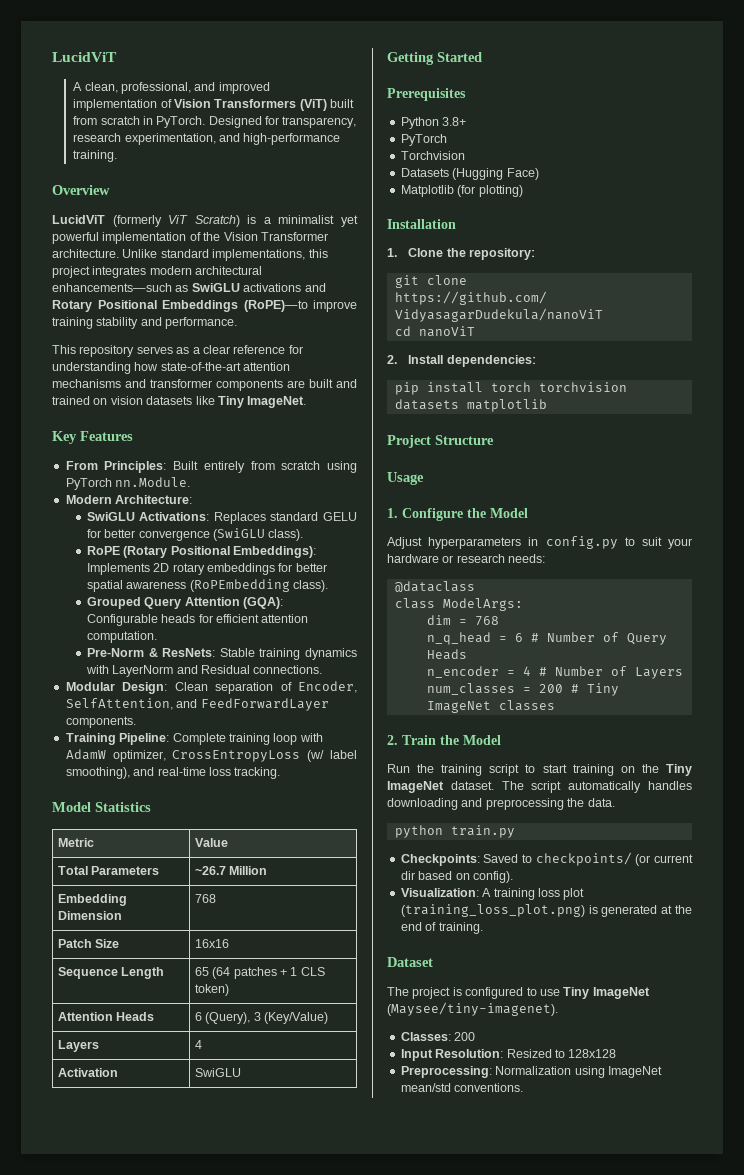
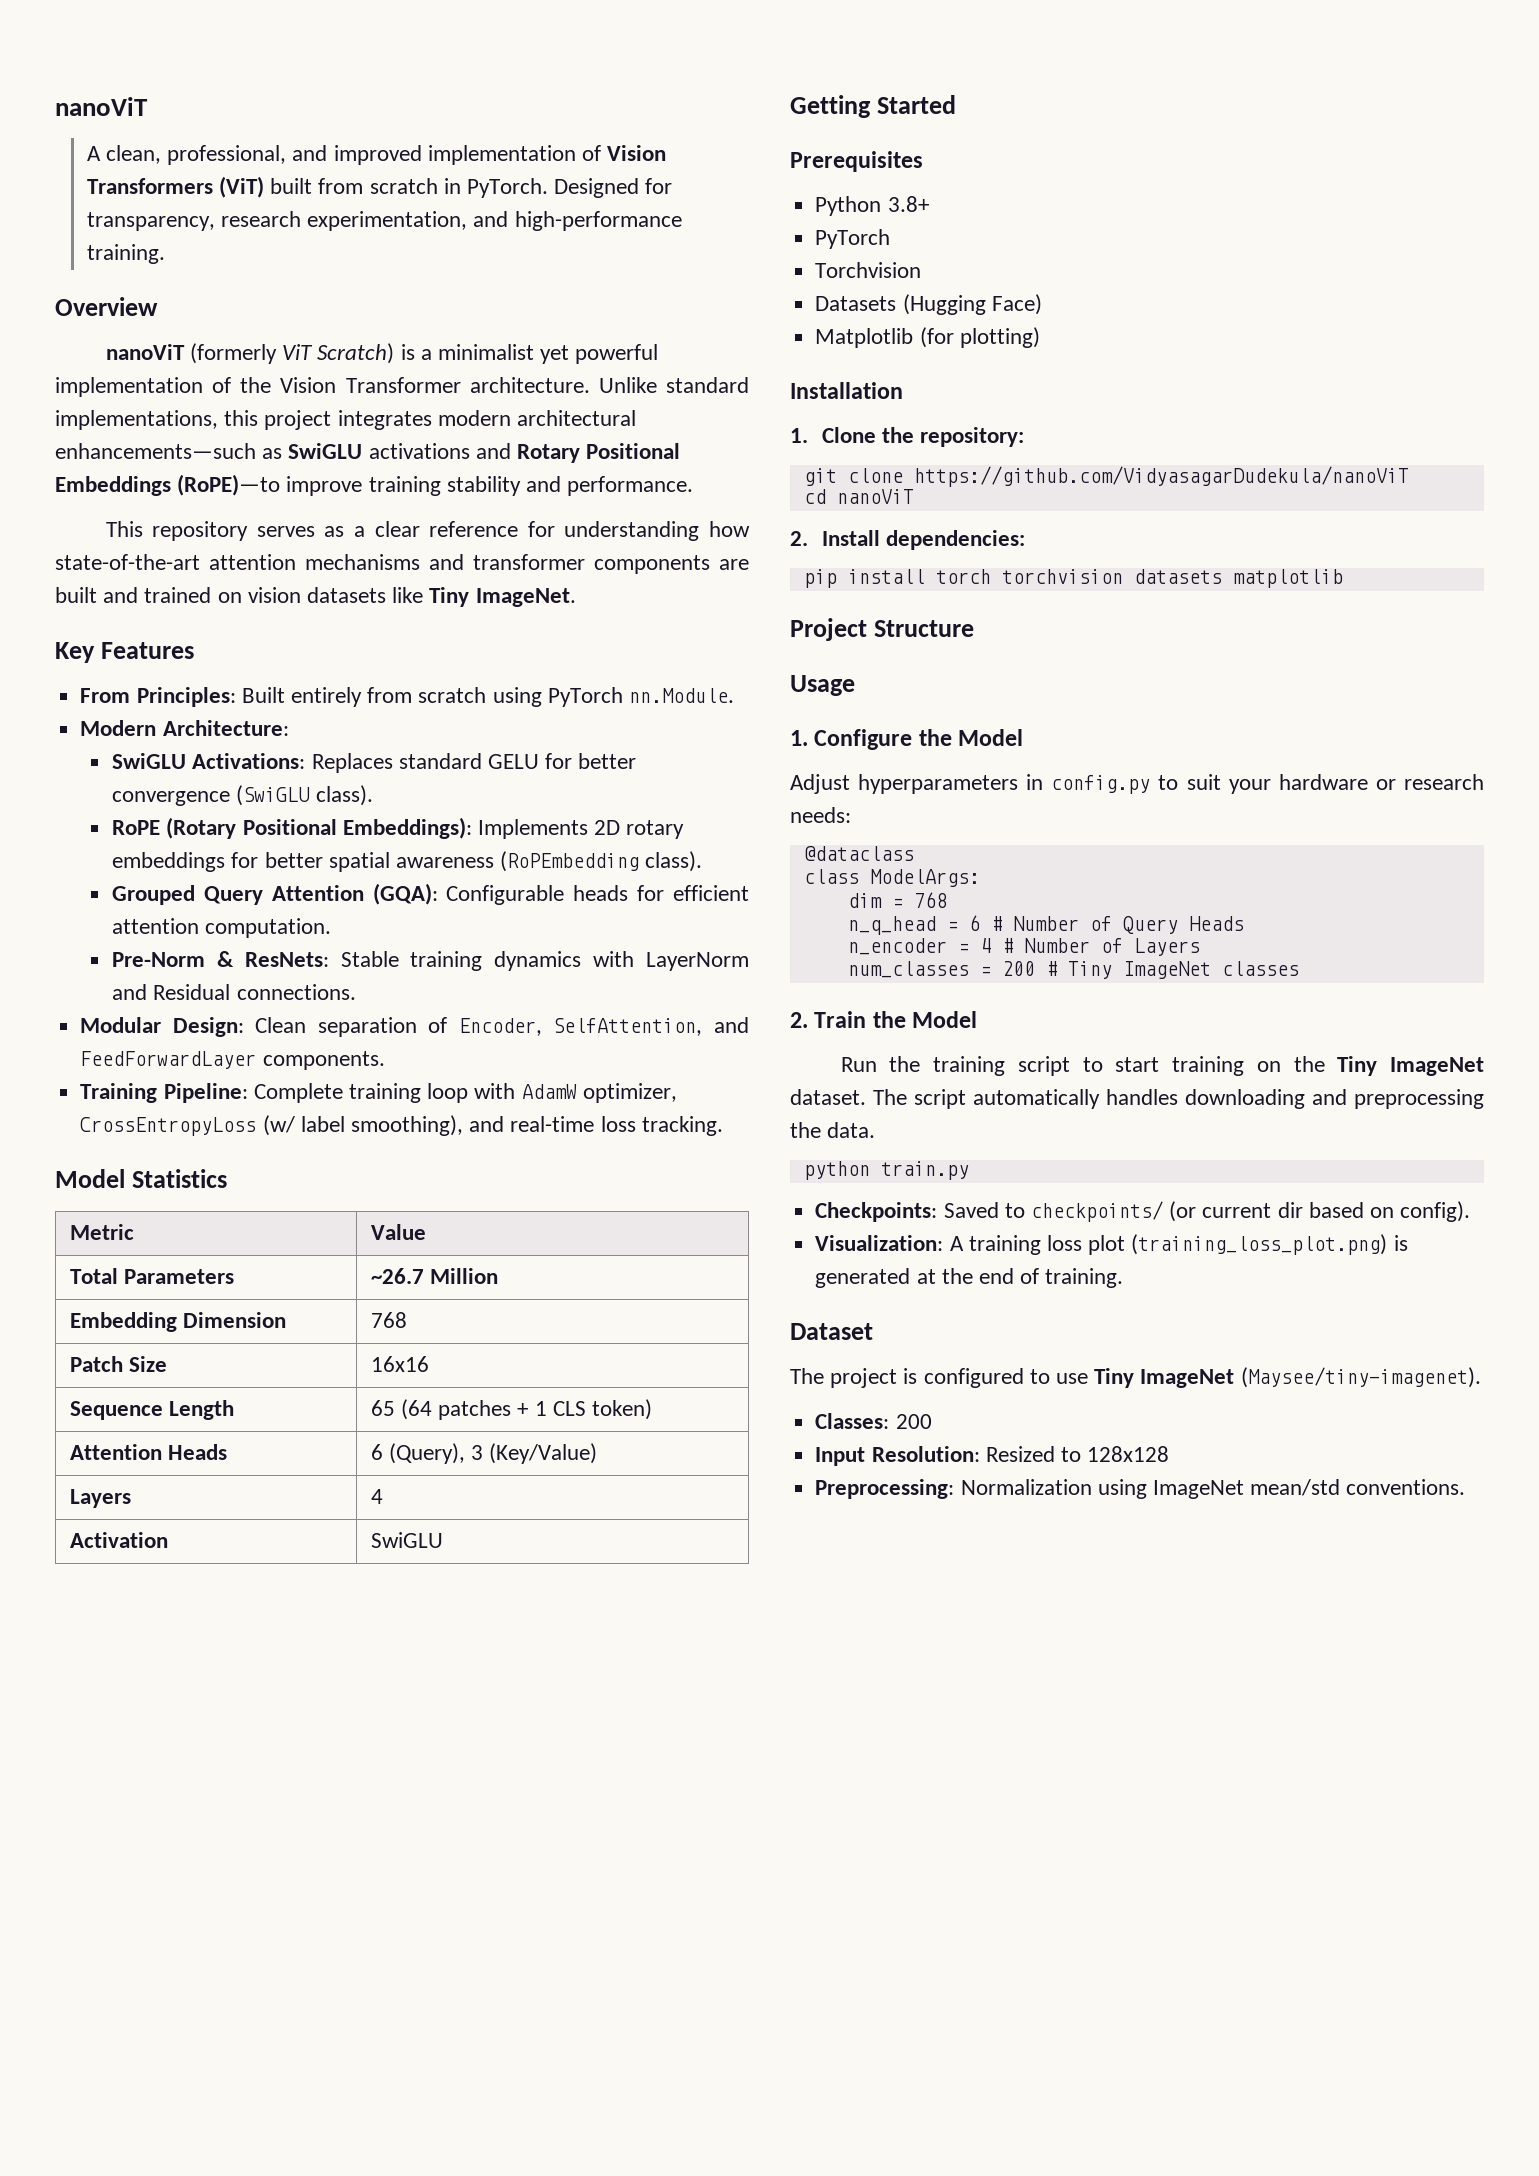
[52,52,117,62] LucidViT -> [55,97,148,116] nanoViT
[52,215,105,224] LucidViT -> [105,344,185,360] nanoViT

